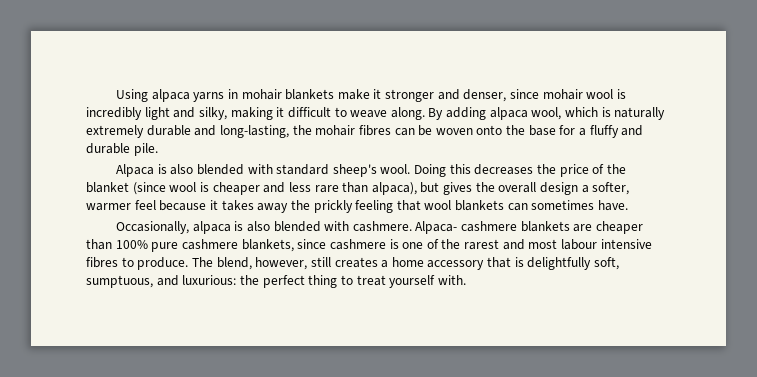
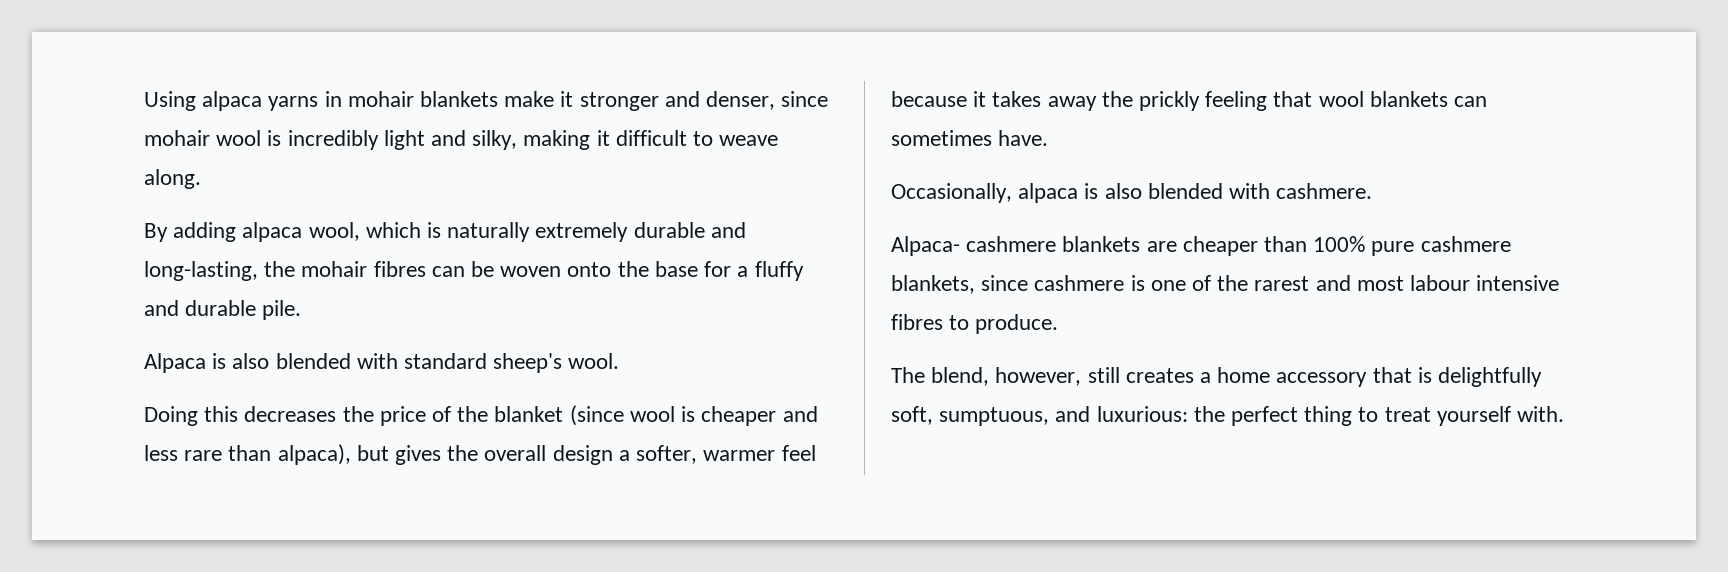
(425, 113) none -> (201, 179) //
(411, 169) none -> (620, 361) //
(412, 226) none -> (1373, 191) //
(189, 263) none -> (1059, 324) //

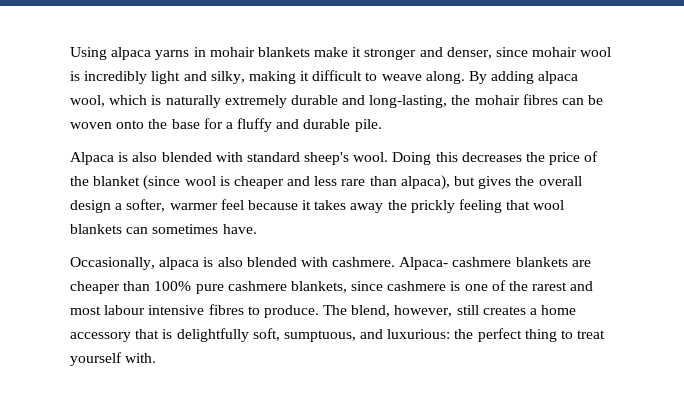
(201, 179) // -> (465, 77) none
(620, 361) // -> (389, 157) none
(1373, 191) // -> (396, 262) none
(1059, 324) // -> (319, 311) none

